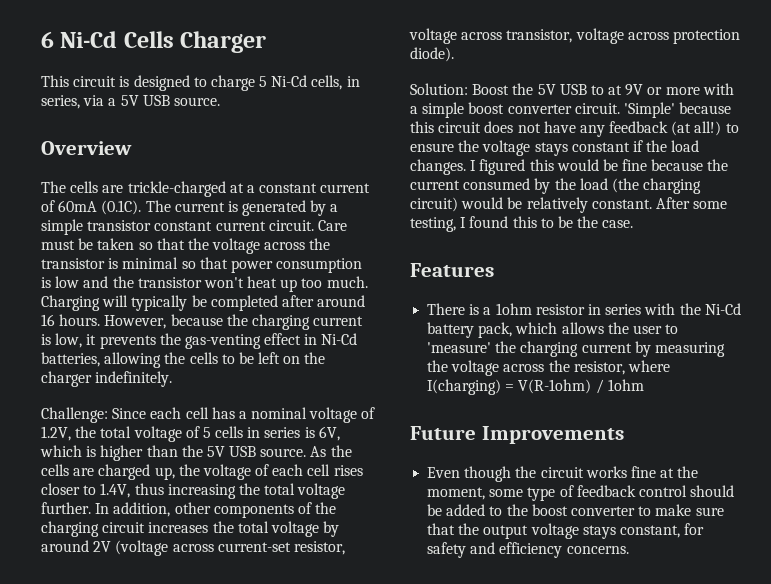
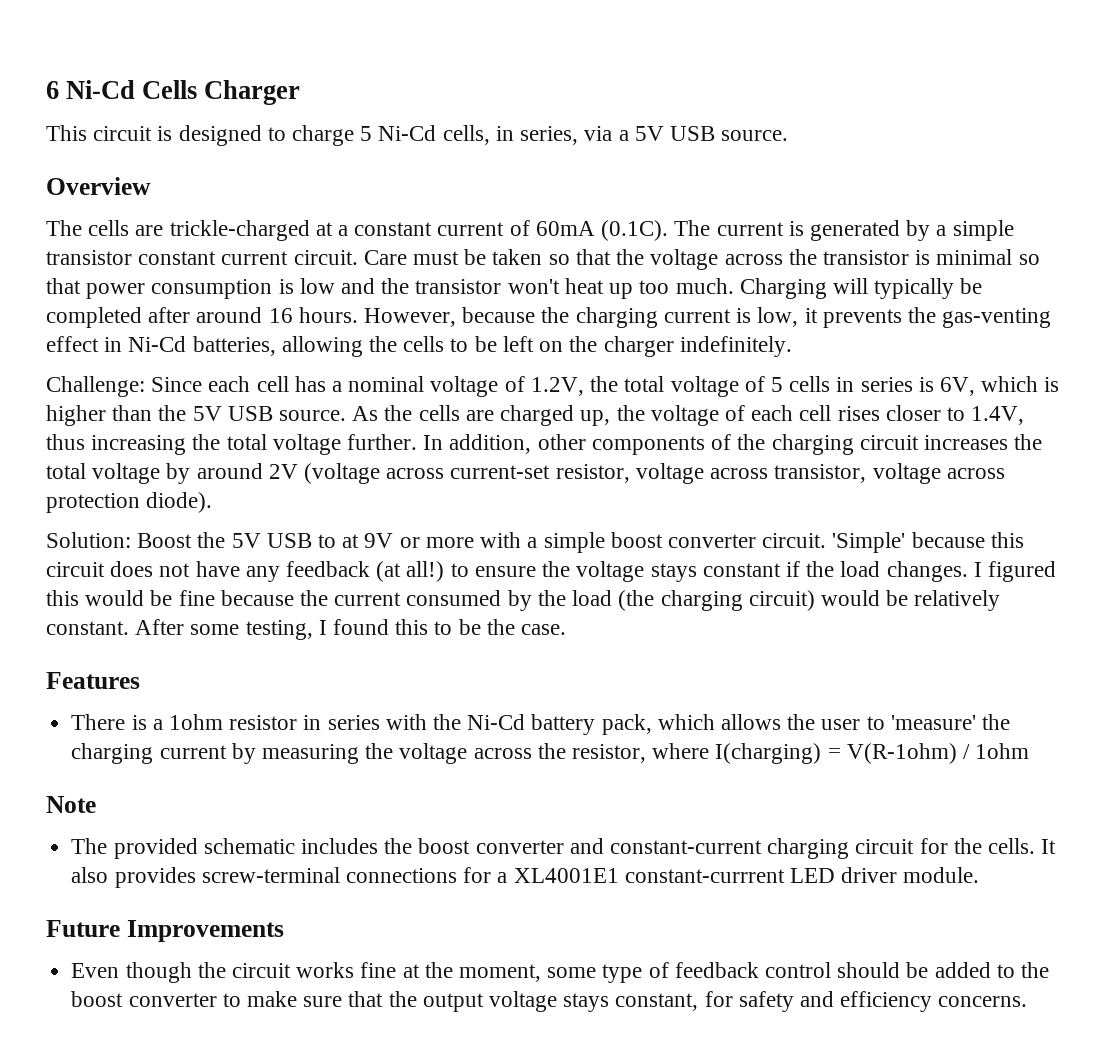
(644, 385) none -> [46,796,96,813] [71,838,1057,859] [71,867,980,888] // Note // The provided schematic includes the boost converter and constant-current charging circuit for the cells. It also provides screw-terminal connections for a XL4001E1 constant-currrent LED driver module.

